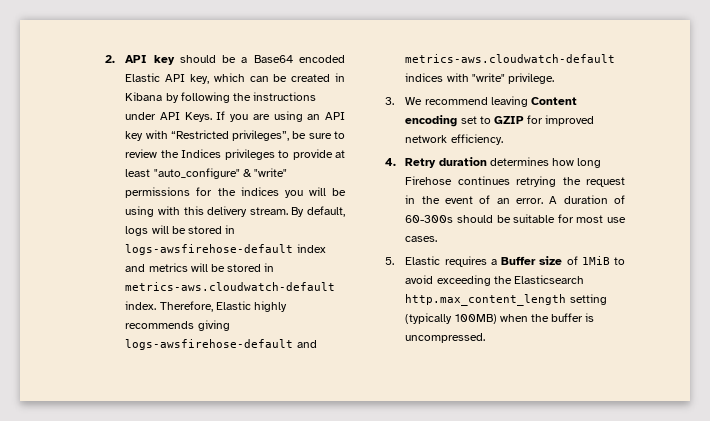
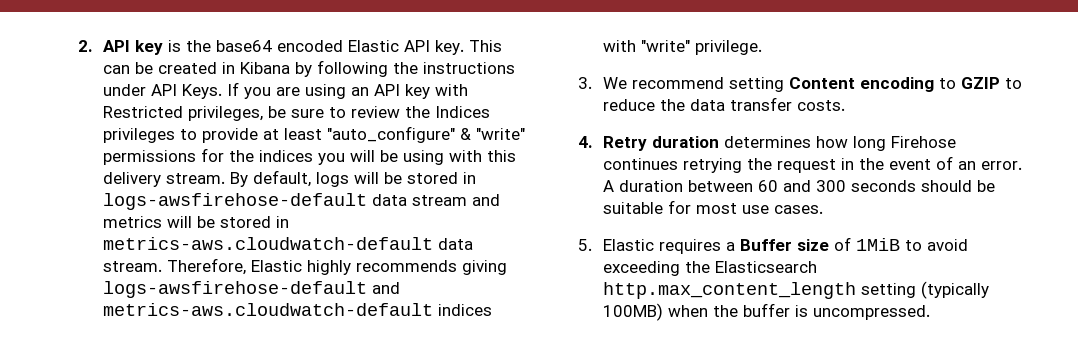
[179,55,293,63] should be a Base64 -> [167,40,272,52] is the base64
[189,73,245,84] key, which -> [434,40,502,55] key. This
[170,130,290,141] “Restricted privileges”, -> [102,106,263,121] Restricted privileges,
[296,244,326,253] index -> [371,194,467,206] data stream
[125,301,157,310] index. -> [437,238,473,250] [102,261,162,272] data stream.
[490,96,528,107] leaving -> [728,77,784,92] setting
[460,116,477,124] set -> (934, 84) none
[527,115,595,126] [405,134,503,145] for improved network efficiency. -> [1004,78,1022,89] [602,97,845,111] to reduce the data transfer costs.
[614,195,625,204] [405,215,454,223] of 60-300s -> [687,180,916,192] between 60 and 300 seconds

